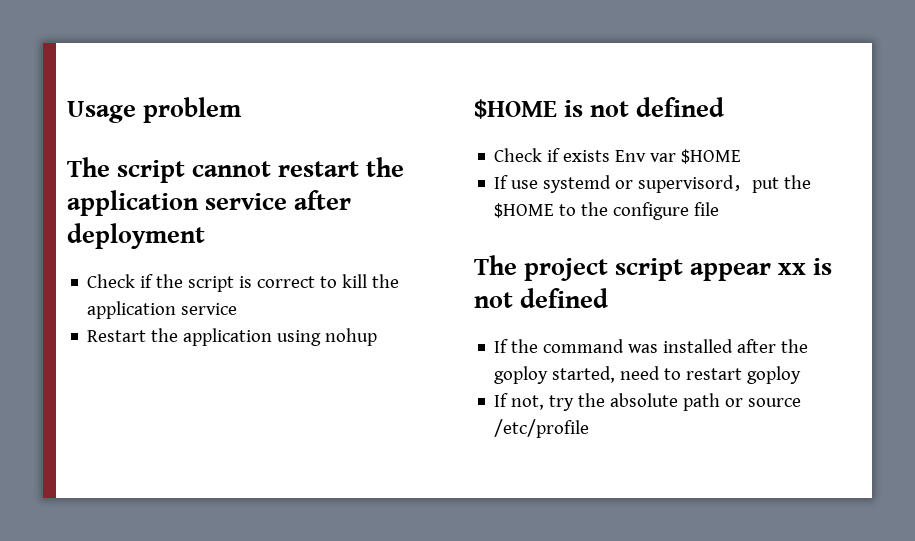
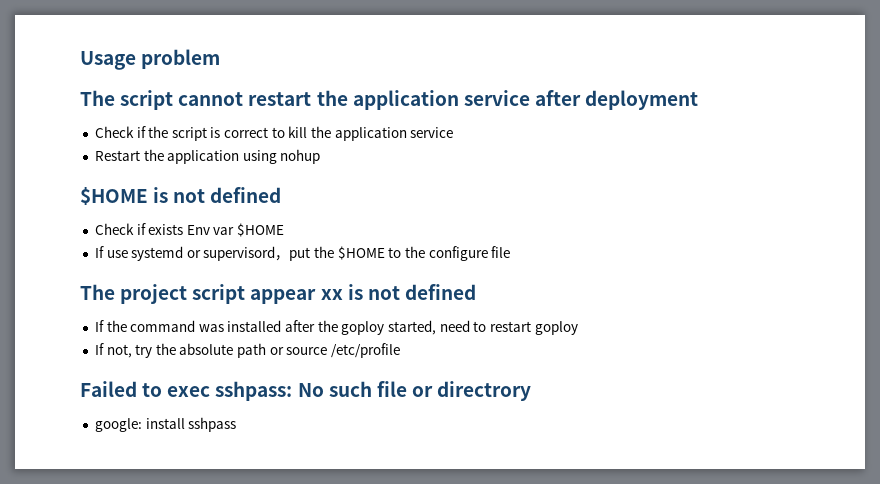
(590, 428) none -> [80,381,532,401] [94,417,237,432] // Failed to exec sshpass: No such file or directrory // google: install sshpass

